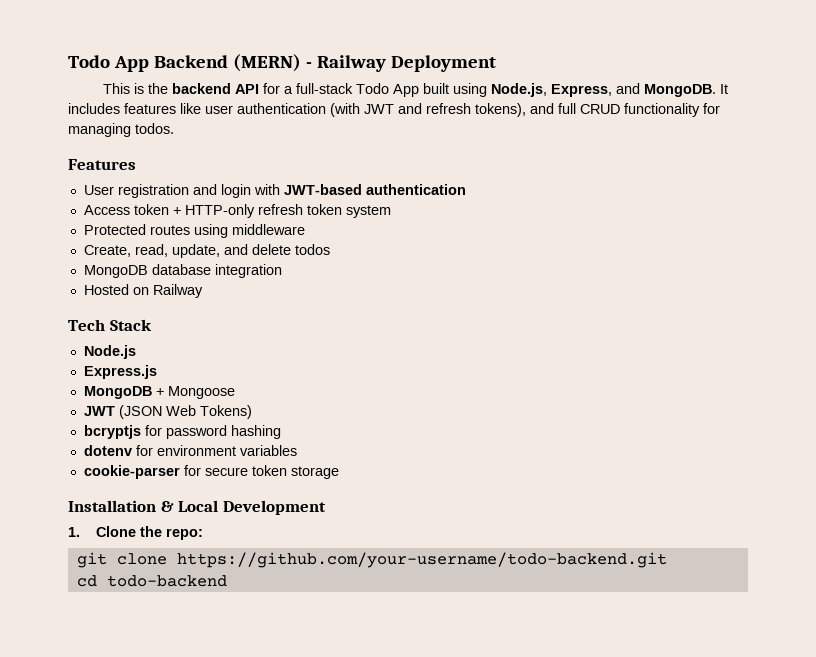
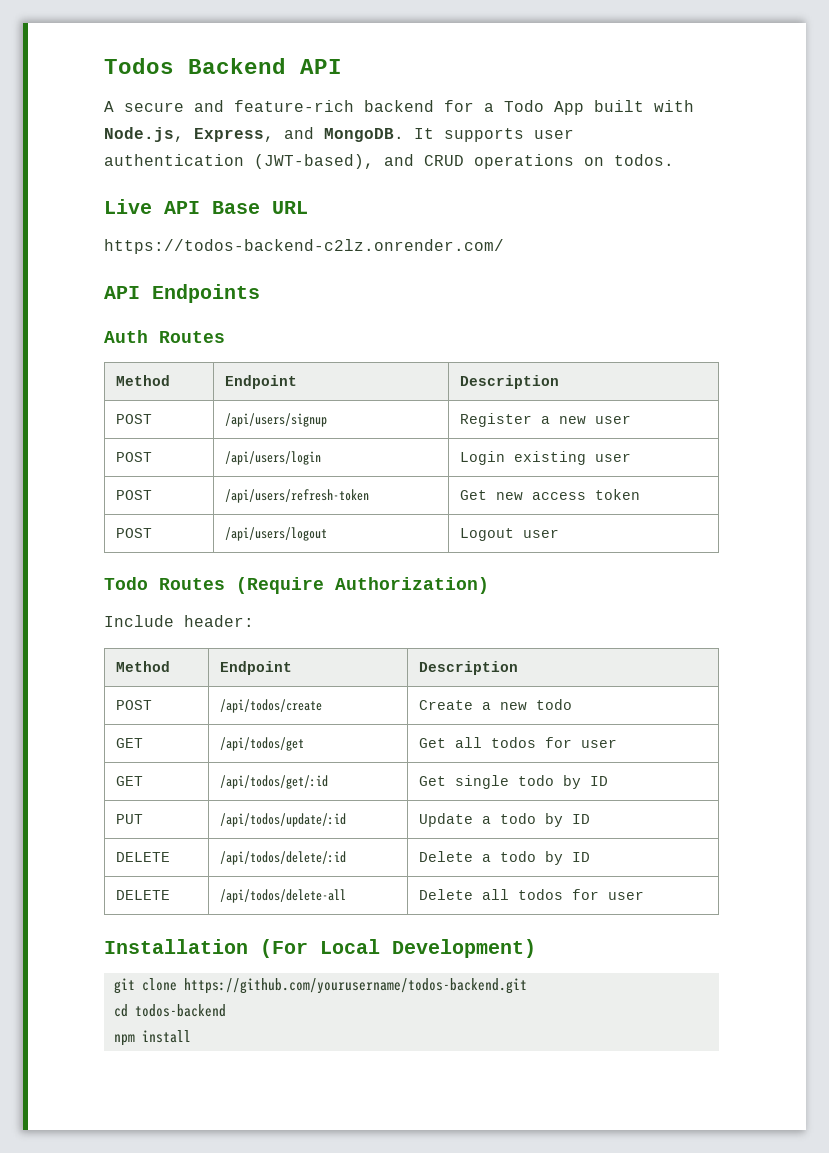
[68,54,496,72] [103,83,260,94] Todo App Backend (MERN) - Railway Deployment // This is the backend API -> [104,58,342,74] [104,100,434,112] Todos Backend API // A secure and feature-rich backend
[296,83,354,94] full-stack -> (494, 107) none
[453,83,488,97] using -> [654,100,694,112] with
[68,103,720,117] [68,123,174,137] [68,159,136,170] [83,184,466,198] [83,204,391,218] [83,224,305,238] [83,244,330,258] [83,264,282,278] [83,284,203,298] [68,319,152,331] [83,345,136,359] [83,365,157,379] [83,386,235,399] [83,405,252,419] [83,425,281,439] [83,445,297,456] [83,465,339,479] [68,500,326,515] [68,526,203,540] includes features like user authentication (with JWT and refresh tokens), and full CRUD functionality for managing todos. // Features // User registration and login with JWT-based authentication // Access token + HTTP-only refresh token system // Protected routes using middleware // Create, read, update, and delete todos // MongoDB database integration // Hosted on Railway // Tech Stack // Node.js // Express.js // MongoDB + Mongoose // JWT (JSON Web Tokens) // bcryptjs for password hashing // dotenv for environment variables // cookie-parser for secure token storage // Installation & Local Development // 1. Clone the repo: -> [444,128,574,142] [104,154,674,169] [104,199,308,214] [104,239,504,254] [104,284,260,303] [104,330,225,343] [115,375,170,386] [224,375,297,389] [459,375,559,389] [115,414,152,424] [224,413,327,427] [459,413,631,427] [115,452,152,462] [224,451,321,465] [459,451,631,465] [115,490,152,500] [224,489,369,503] [459,489,640,500] [115,528,152,538] [224,527,327,541] [459,528,559,541] [104,577,489,594] [104,615,254,627] [115,661,170,672] [219,661,292,675] [418,661,518,675] [115,700,152,710] [219,699,322,713] [418,699,572,710] [115,738,143,748] [219,737,304,751] [418,737,617,748] [115,776,143,786] [219,775,328,789] [418,775,608,789] [115,814,143,824] [219,813,346,827] [418,813,590,827] [115,852,170,862] [219,851,346,865] [418,851,590,865] [115,890,170,900] [219,889,346,903] [418,889,644,900] [104,939,536,958] supports user authentication (JWT-based), and CRUD operations on todos. // Live API Base URL // https://todos-backend-c2lz.onrender.com/ // API Endpoints // Auth Routes // Method | Endpoint | Description // POST | /api/users/signup | Register a new user // POST | /api/users/login | Login existing user // POST | /api/users/refresh-token | Get new access token // POST | /api/users/logout | Logout user // Todo Routes (Require Authorization) // Include header: // Method | Endpoint | Description // POST | /api/todos/create | Create a new todo // GET | /api/todos/get | Get all todos for user // GET | /api/todos/get/:id | Get single todo by ID // PUT | /api/todos/update/:id | Update a todo by ID // DELETE | /api/todos/delete/:id | Delete a todo by ID // DELETE | /api/todos/delete-all | Delete all todos for user // Installation (For Local Development)
[176,552,667,568] https://github.com/your-username/todo-backend.git -> [183,978,527,994] https://github.com/yourusername/todos-backend.git
[106,575,227,587] todo-backend -> [134,1004,226,1017] [113,1030,191,1046] todos-backend // npm install

